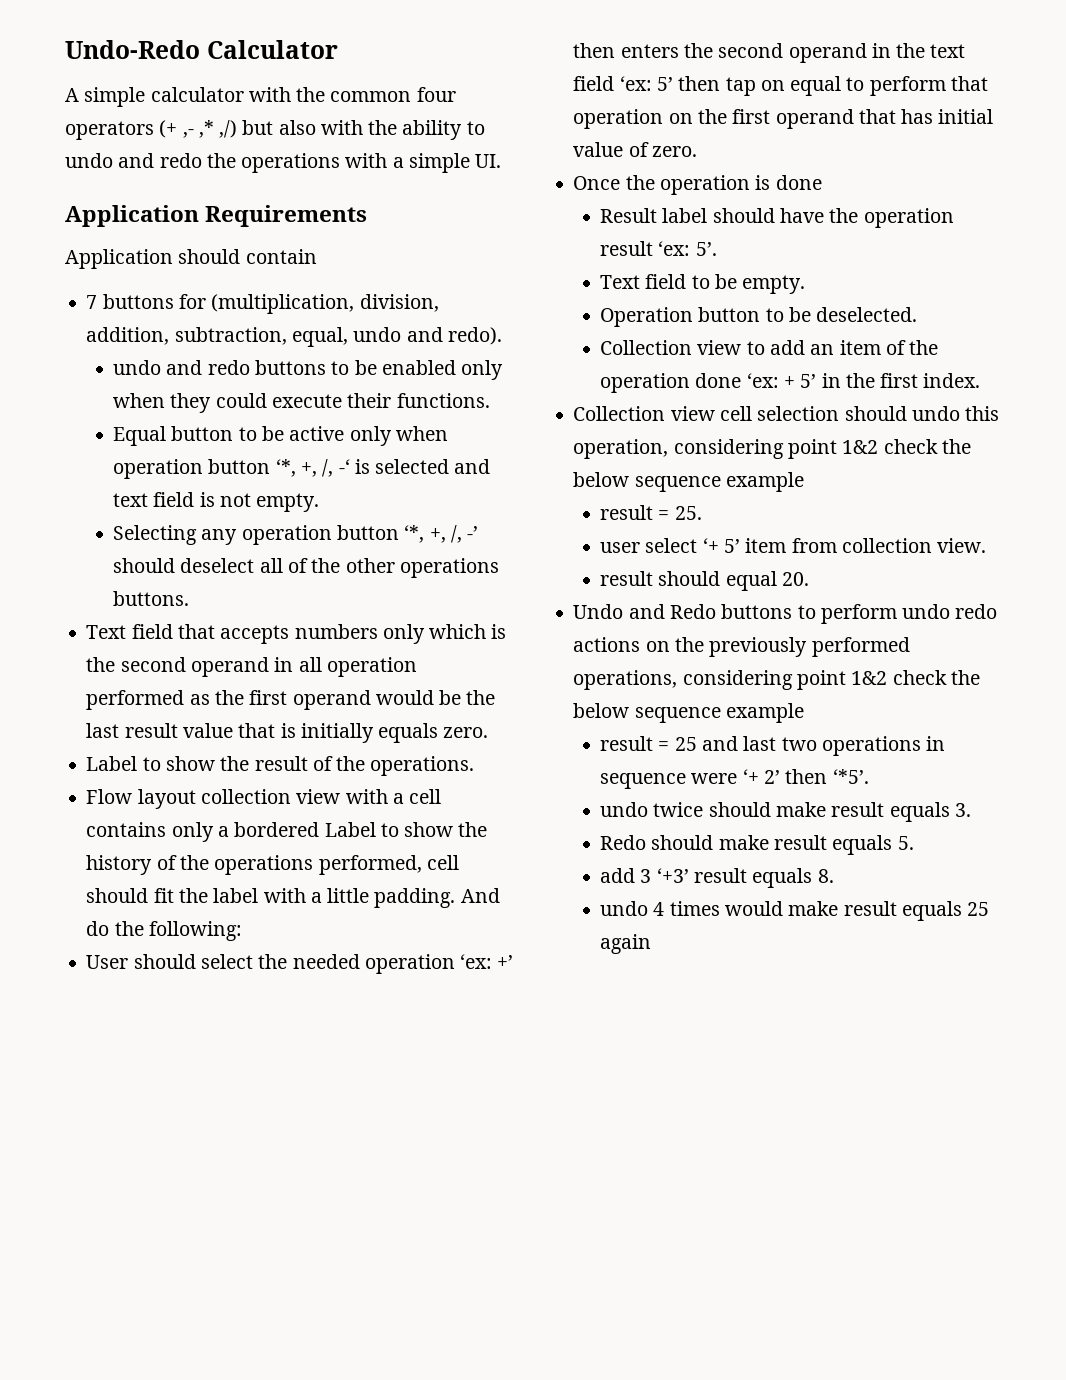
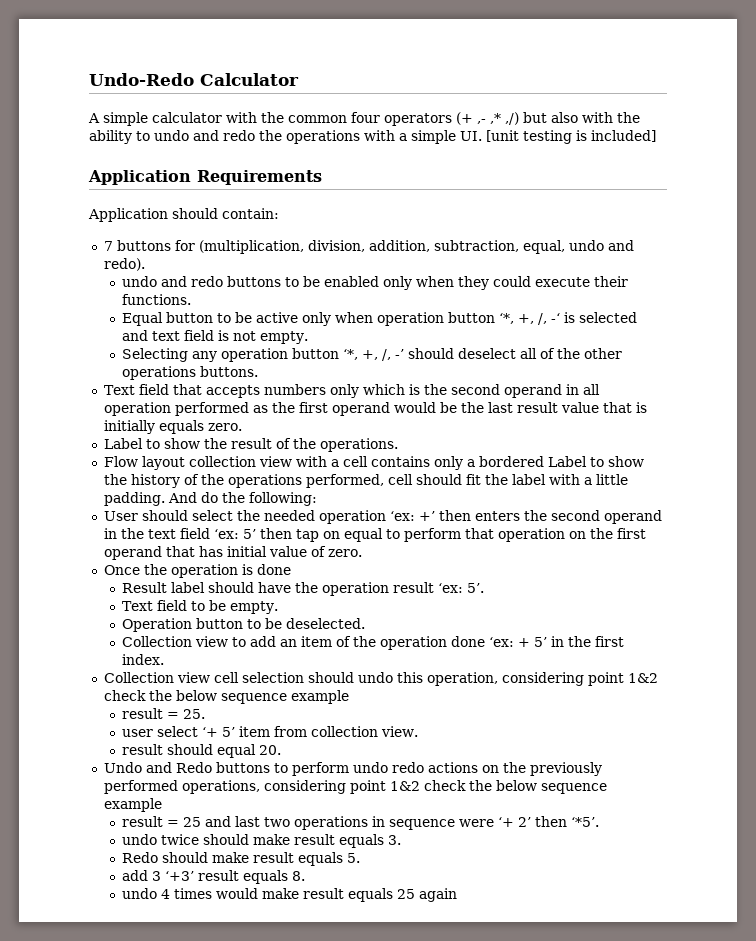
(502, 161) none -> [486,130,656,144] [unit testing is included]
[245,249,317,264] contain -> [222,208,279,219] contain:

